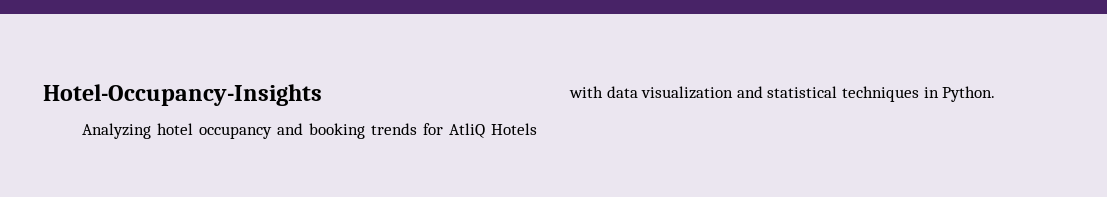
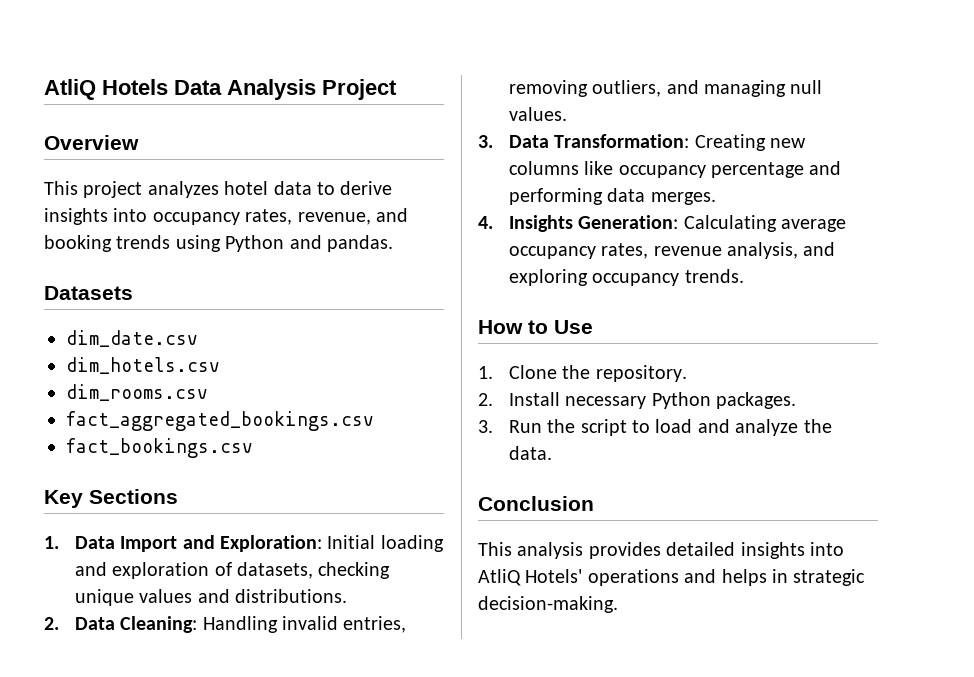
[43,84,322,106] [81,123,537,139] [569,86,996,102] Hotel-Occupancy-Insights // Analyzing hotel occupancy and booking trends for AtliQ Hotels with data visualization and statistical techniques in Python. -> [44,79,397,100] [44,135,139,150] [44,181,393,198] [44,208,408,225] [44,235,393,252] [44,286,133,300] [66,330,198,347] [66,357,220,374] [66,384,208,401] [66,411,374,431] [66,438,253,458] [44,489,178,508] [44,535,444,552] [74,562,391,579] [74,589,347,606] [44,616,407,633] [508,80,823,97] [508,107,567,121] [478,134,806,151] [508,161,842,178] [508,188,716,205] [478,215,846,232] [508,242,836,259] [508,269,744,286] [478,320,593,334] [478,365,687,382] [478,392,796,409] [478,419,832,436] [508,446,552,460] [478,496,594,511] [478,542,844,559] [478,569,866,586] [478,596,618,613] AtliQ Hotels Data Analysis Project // Overview // This project analyzes hotel data to derive insights into occupancy rates, revenue, and booking trends using Python and pandas. // Datasets // dim_date.csv // dim_hotels.csv // dim_rooms.csv // fact_aggregated_bookings.csv // fact_bookings.csv // Key Sections // 1. Data Import and Exploration: Initial loading and exploration of datasets, checking unique values and distributions. // 2. Data Cleaning: Handling invalid entries, removing outliers, and managing null values. // 3. Data Transformation: Creating new columns like occupancy percentage and performing data merges. // 4. Insights Generation: Calculating average occupancy rates, revenue analysis, and exploring occupancy trends. // How to Use // 1. Clone the repository. // 2. Install necessary Python packages. // 3. Run the script to load and analyze the data. // Conclusion // This analysis provides detailed insights into AtliQ Hotels' operations and helps in strategic decision-making.

